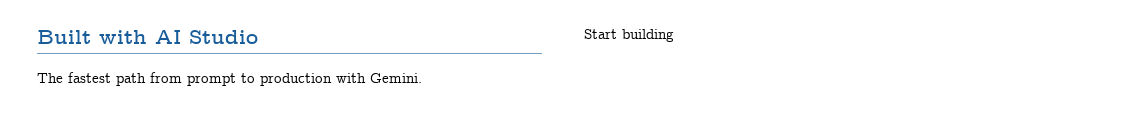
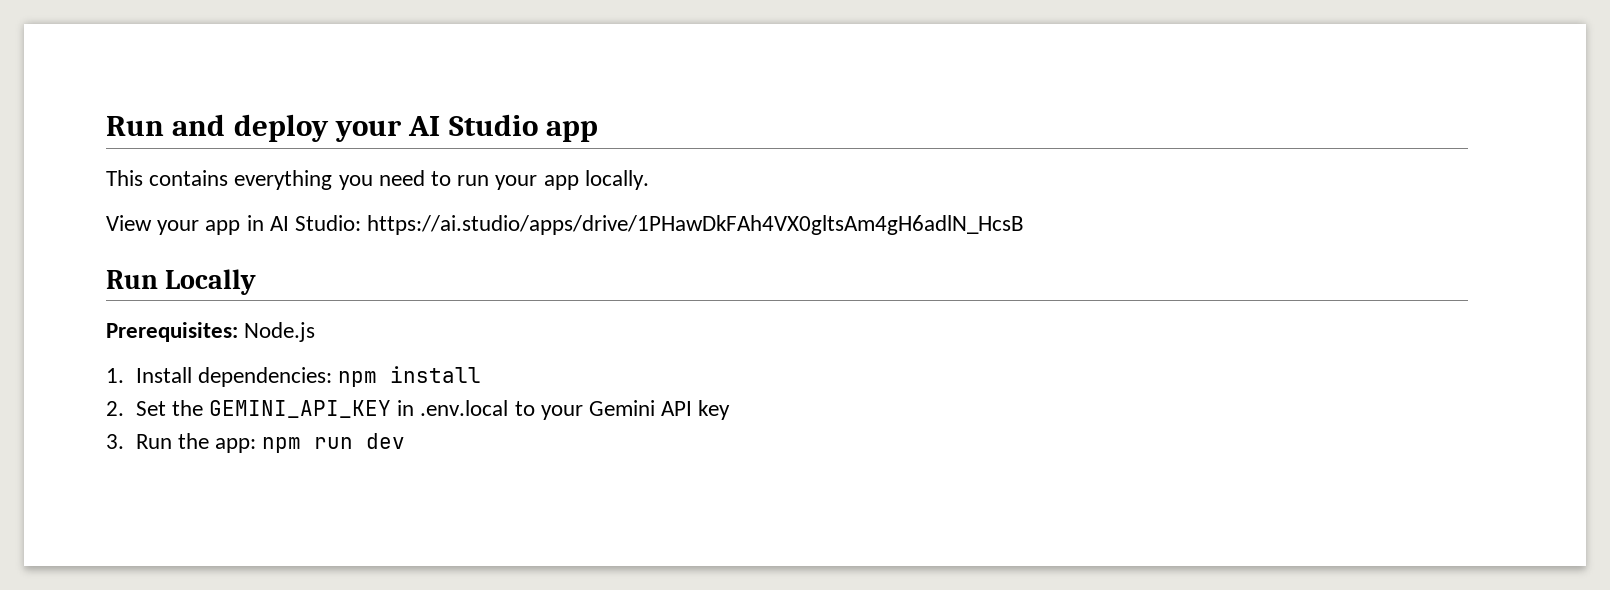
[37,30,258,44] [37,72,422,86] [584,29,674,42] Built with AI Studio // The fastest path from prompt to production with Gemini. // Start building -> [106,114,599,142] [106,170,649,190] [106,215,1025,235] [106,269,257,295] [106,322,316,342] [106,366,481,387] [106,400,731,420] [106,433,406,453] Run and deploy your AI Studio app // This contains everything you need to run your app locally. // View your app in AI Studio: https://ai.studio/apps/drive/1PHawDkFAh4VX0gltsAm4gH6adlN_HcsB // Run Locally // Prerequisites: Node.js // 1. Install dependencies: npm install // 2. Set the GEMINI_API_KEY in .env.local to your Gemini API key // 3. Run the app: npm run dev

